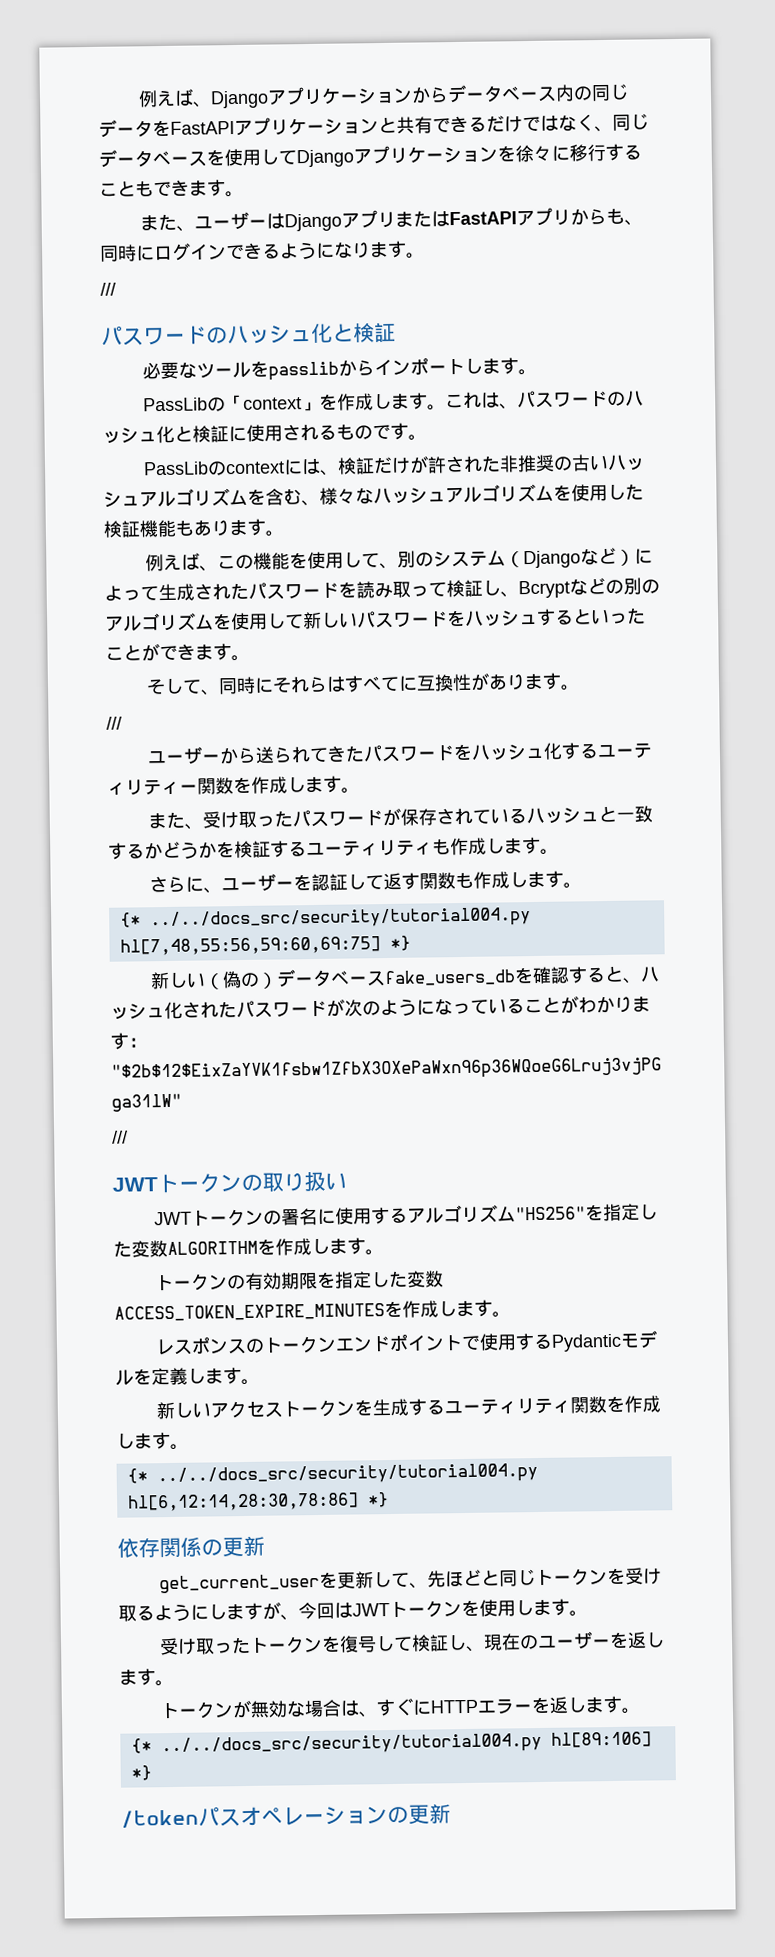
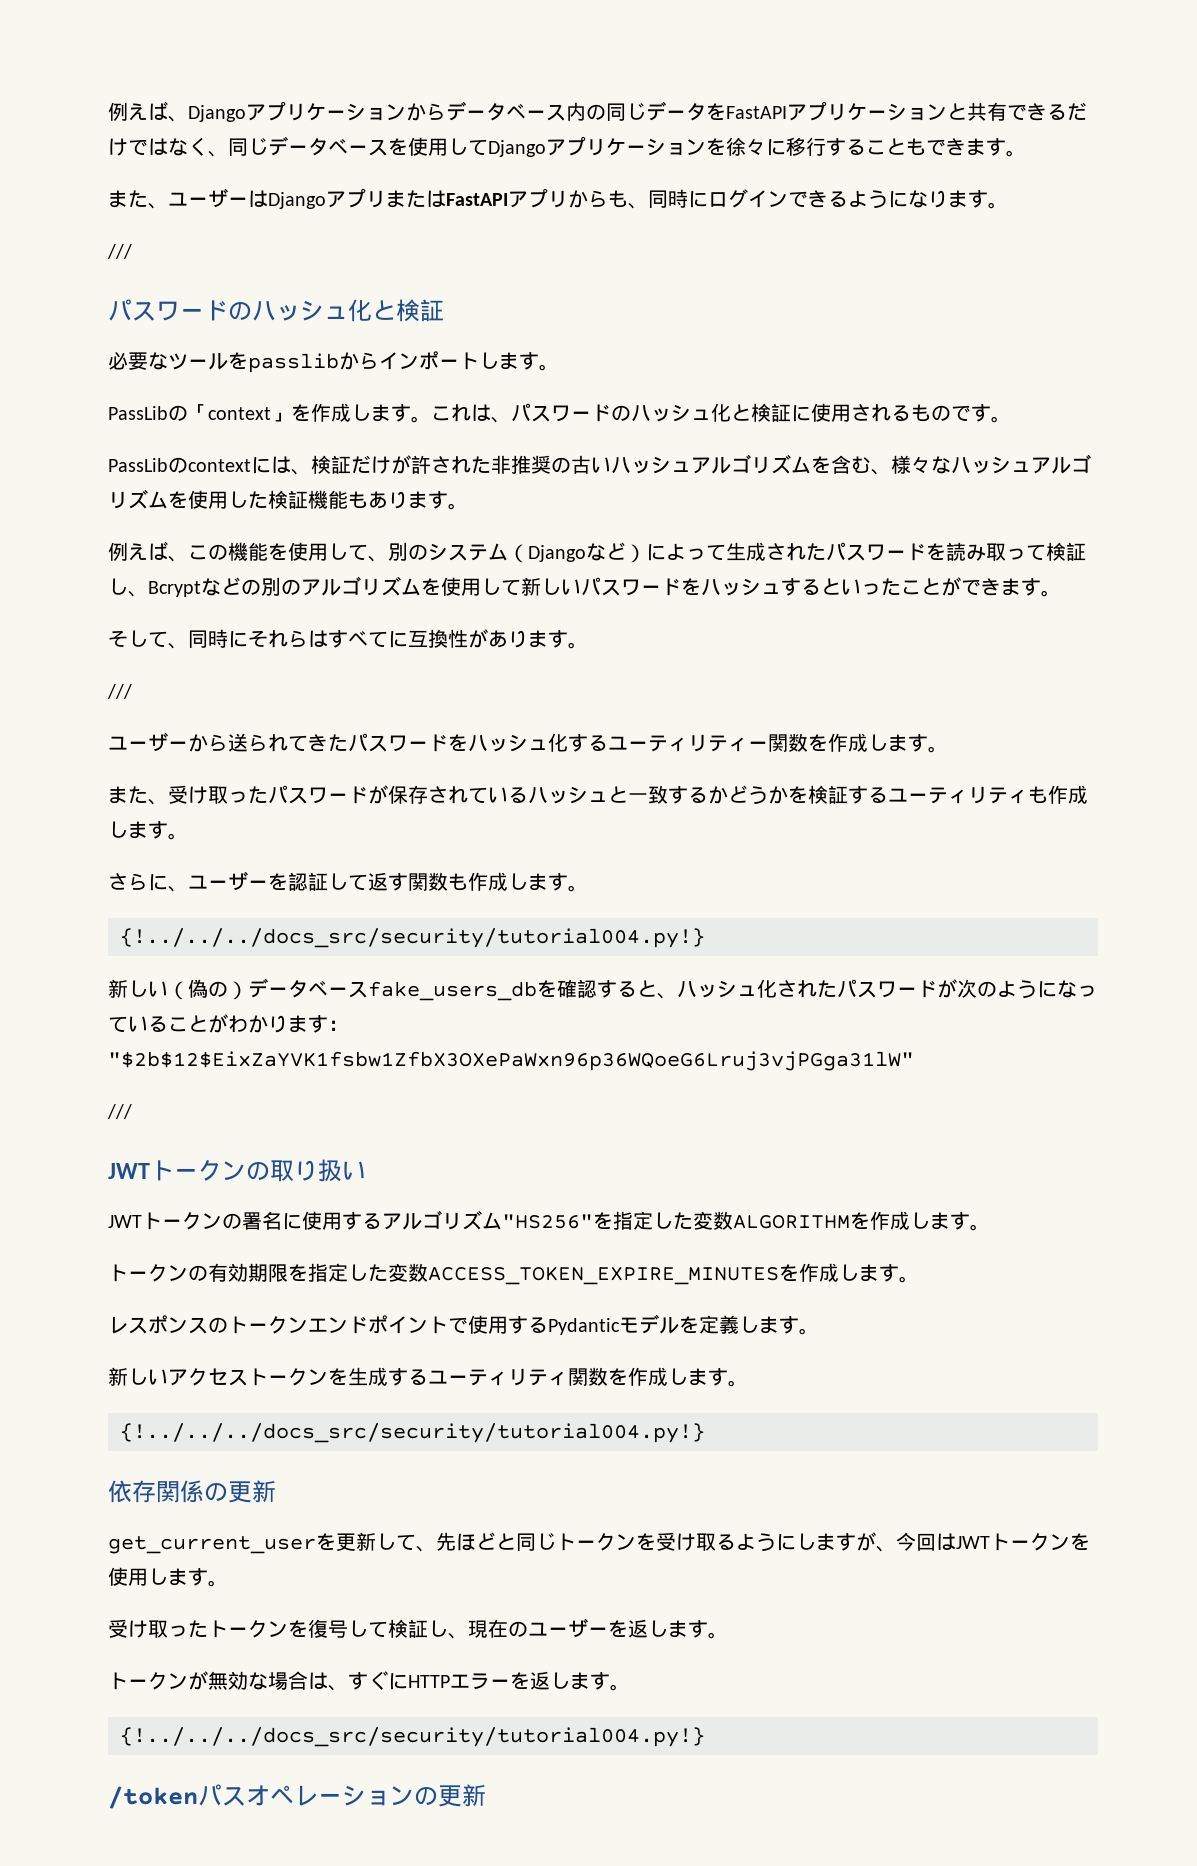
[119,907,531,931] [119,935,411,956] {* ../../docs_src/security/tutorial004.py hl[7,48,55:56,59:60,69:75] *} -> [120,928,705,948] {!../../../docs_src/security/tutorial004.py!}
[126,1463,538,1487] [127,1492,389,1512] {* ../../docs_src/security/tutorial004.py hl[6,12:14,28:30,78:86] *} -> [120,1423,705,1443] {!../../../docs_src/security/tutorial004.py!}
[130,1731,652,1757] [130,1765,152,1781] {* ../../docs_src/security/tutorial004.py hl[89:106] *} -> [120,1727,705,1747] {!../../../docs_src/security/tutorial004.py!}

